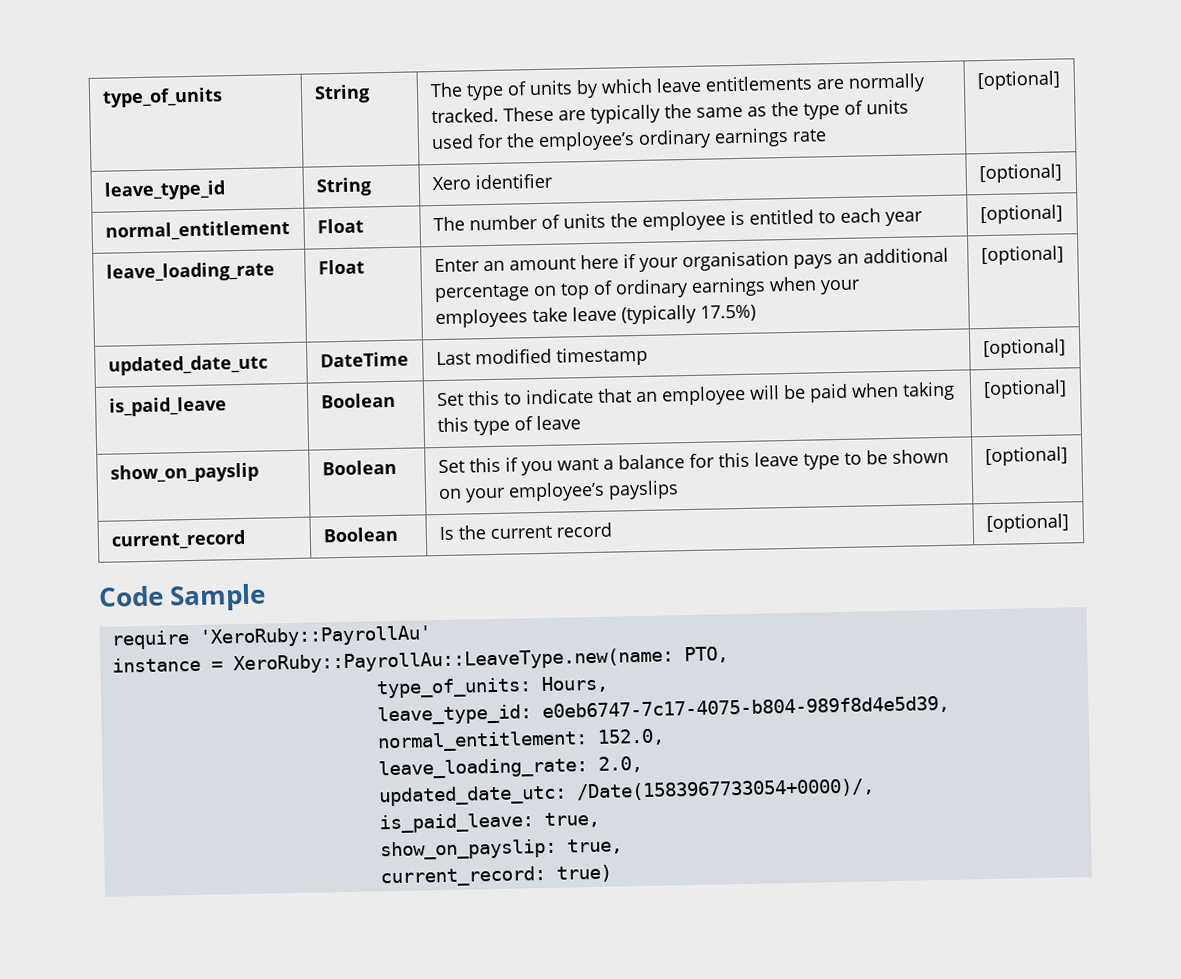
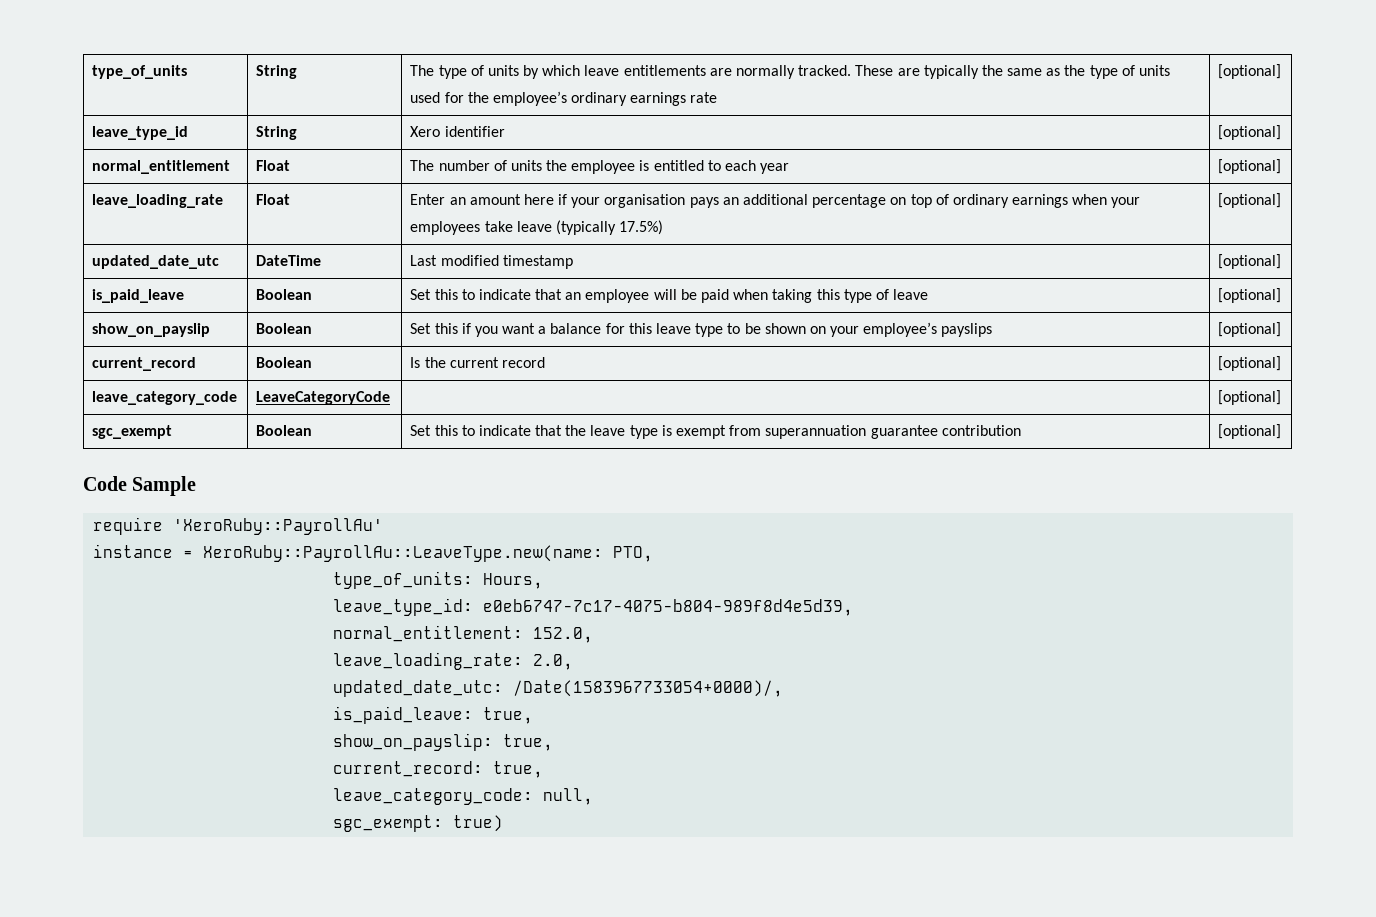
(1069, 523) none -> [92,391,238,405] [256,391,391,405] [1218,390,1282,405] [92,425,173,439] [256,425,313,436] [410,425,1021,439] [1218,424,1282,439] // leave_category_code | LeaveCategoryCode | | [optional] // sgc_exempt | Boolean | Set this to indicate that the leave type is exempt from superannuation guarantee contribution | [optional]
(546, 876) none -> [493,761,544,778] [333,788,594,805] [333,815,444,832] true, // leave_category_code: null, // sgc_exempt:

